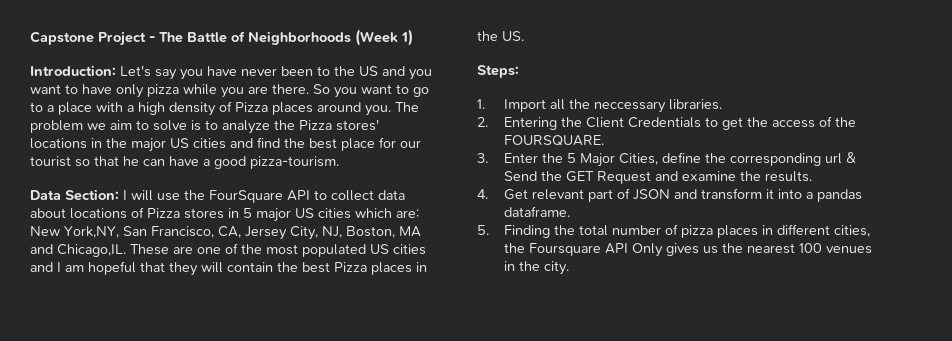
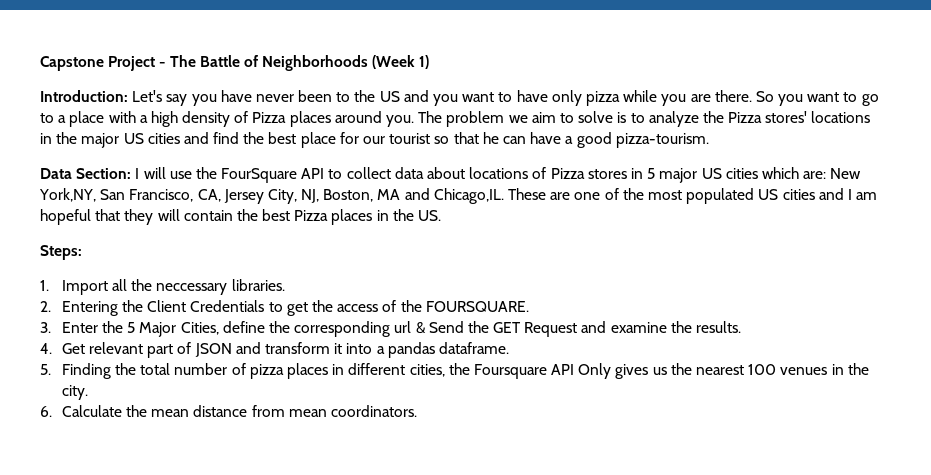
(570, 268) none -> [40,405,418,417] // 6. Calculate the mean distance from mean coordinators.

